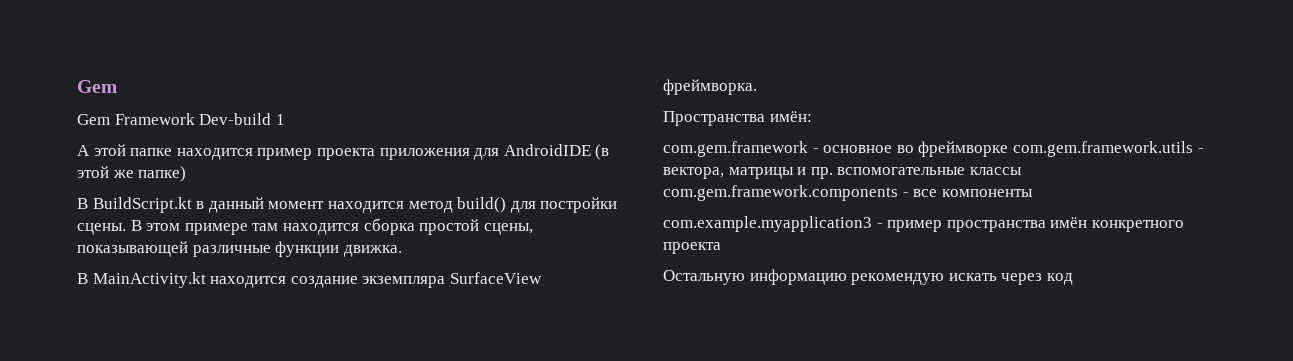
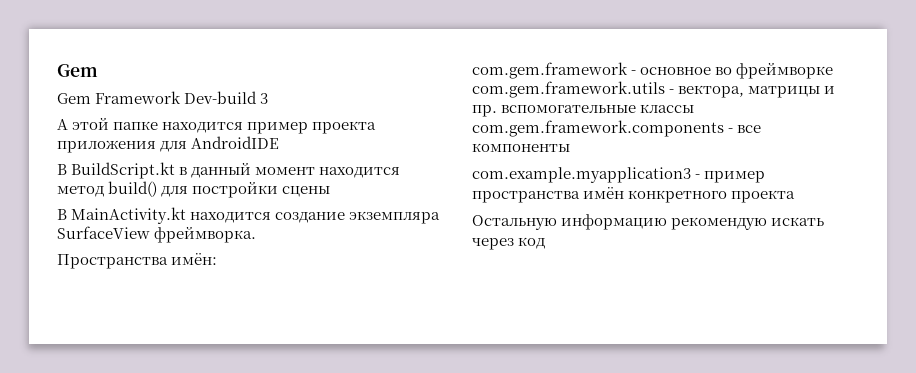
[275,114,285,125] 1 -> [260,93,269,104] 3
[595,144,610,160] [77,166,187,182] (в этой же папке) -> (280, 142) none
[77,218,533,235] [77,241,402,257] сцены. В этом примере там находится сборка простой сцены, показывающей различные функции движка. -> [282,186,331,197] сцены

